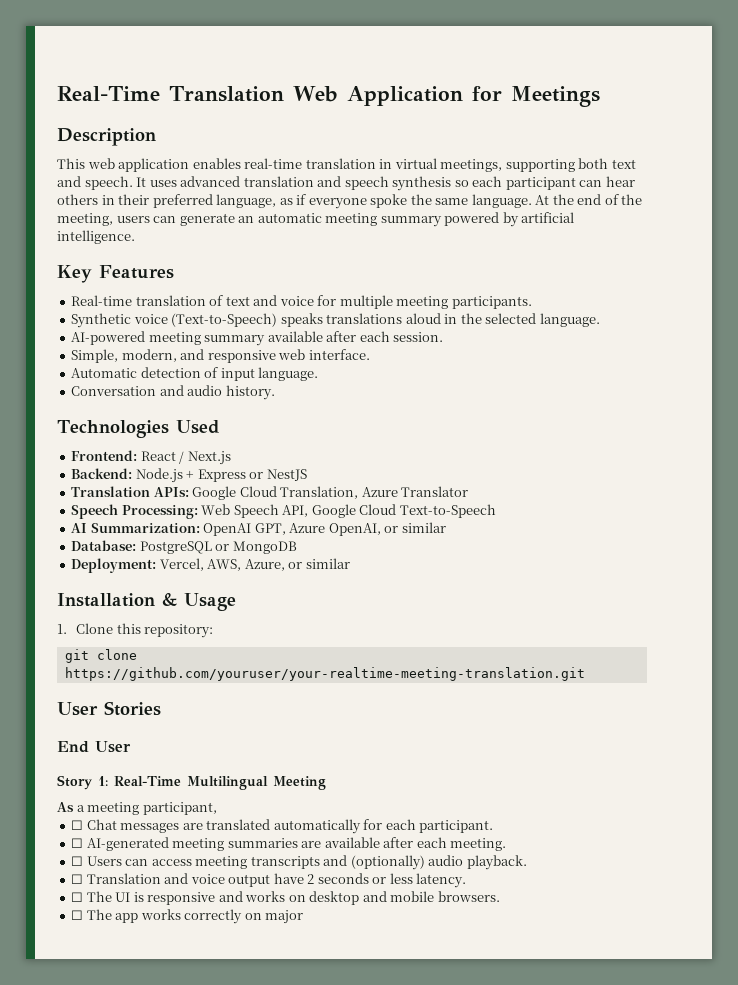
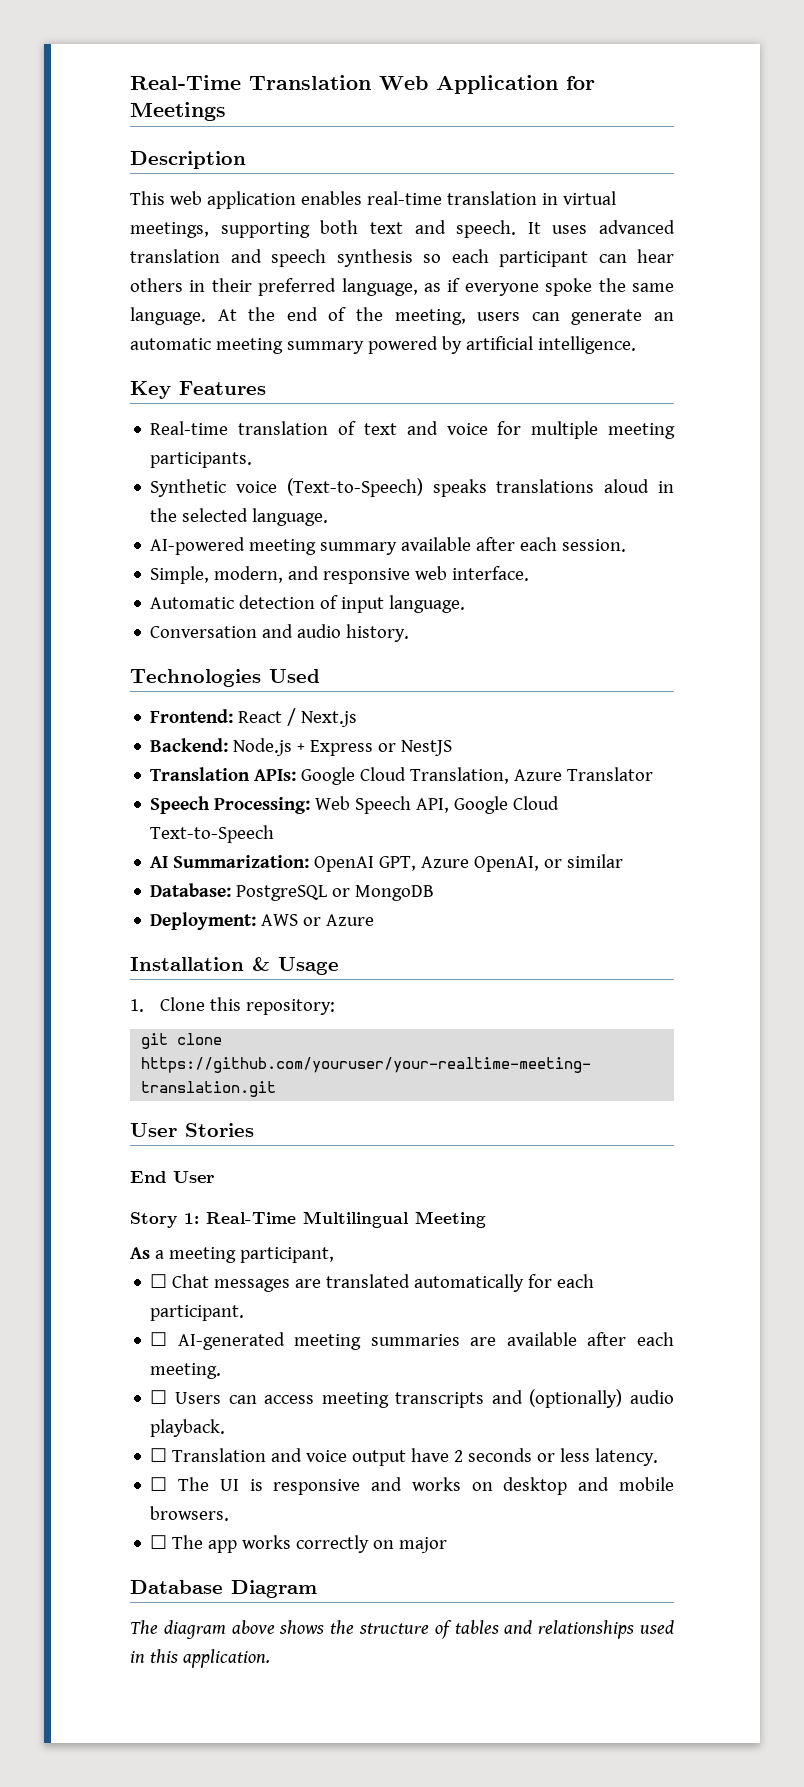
[159,558,350,571] Vercel, AWS, Azure, or similar -> [261,914,375,926] AWS or Azure
(304, 917) none -> [130,1580,317,1598] [130,1620,674,1639] [130,1649,270,1668] // Database Diagram // The diagram above shows the structure of tables and relationships used in this application.

